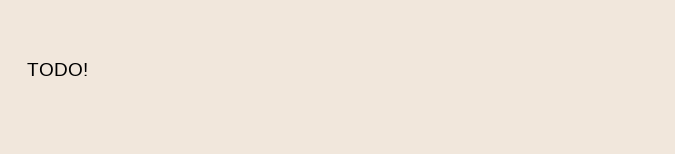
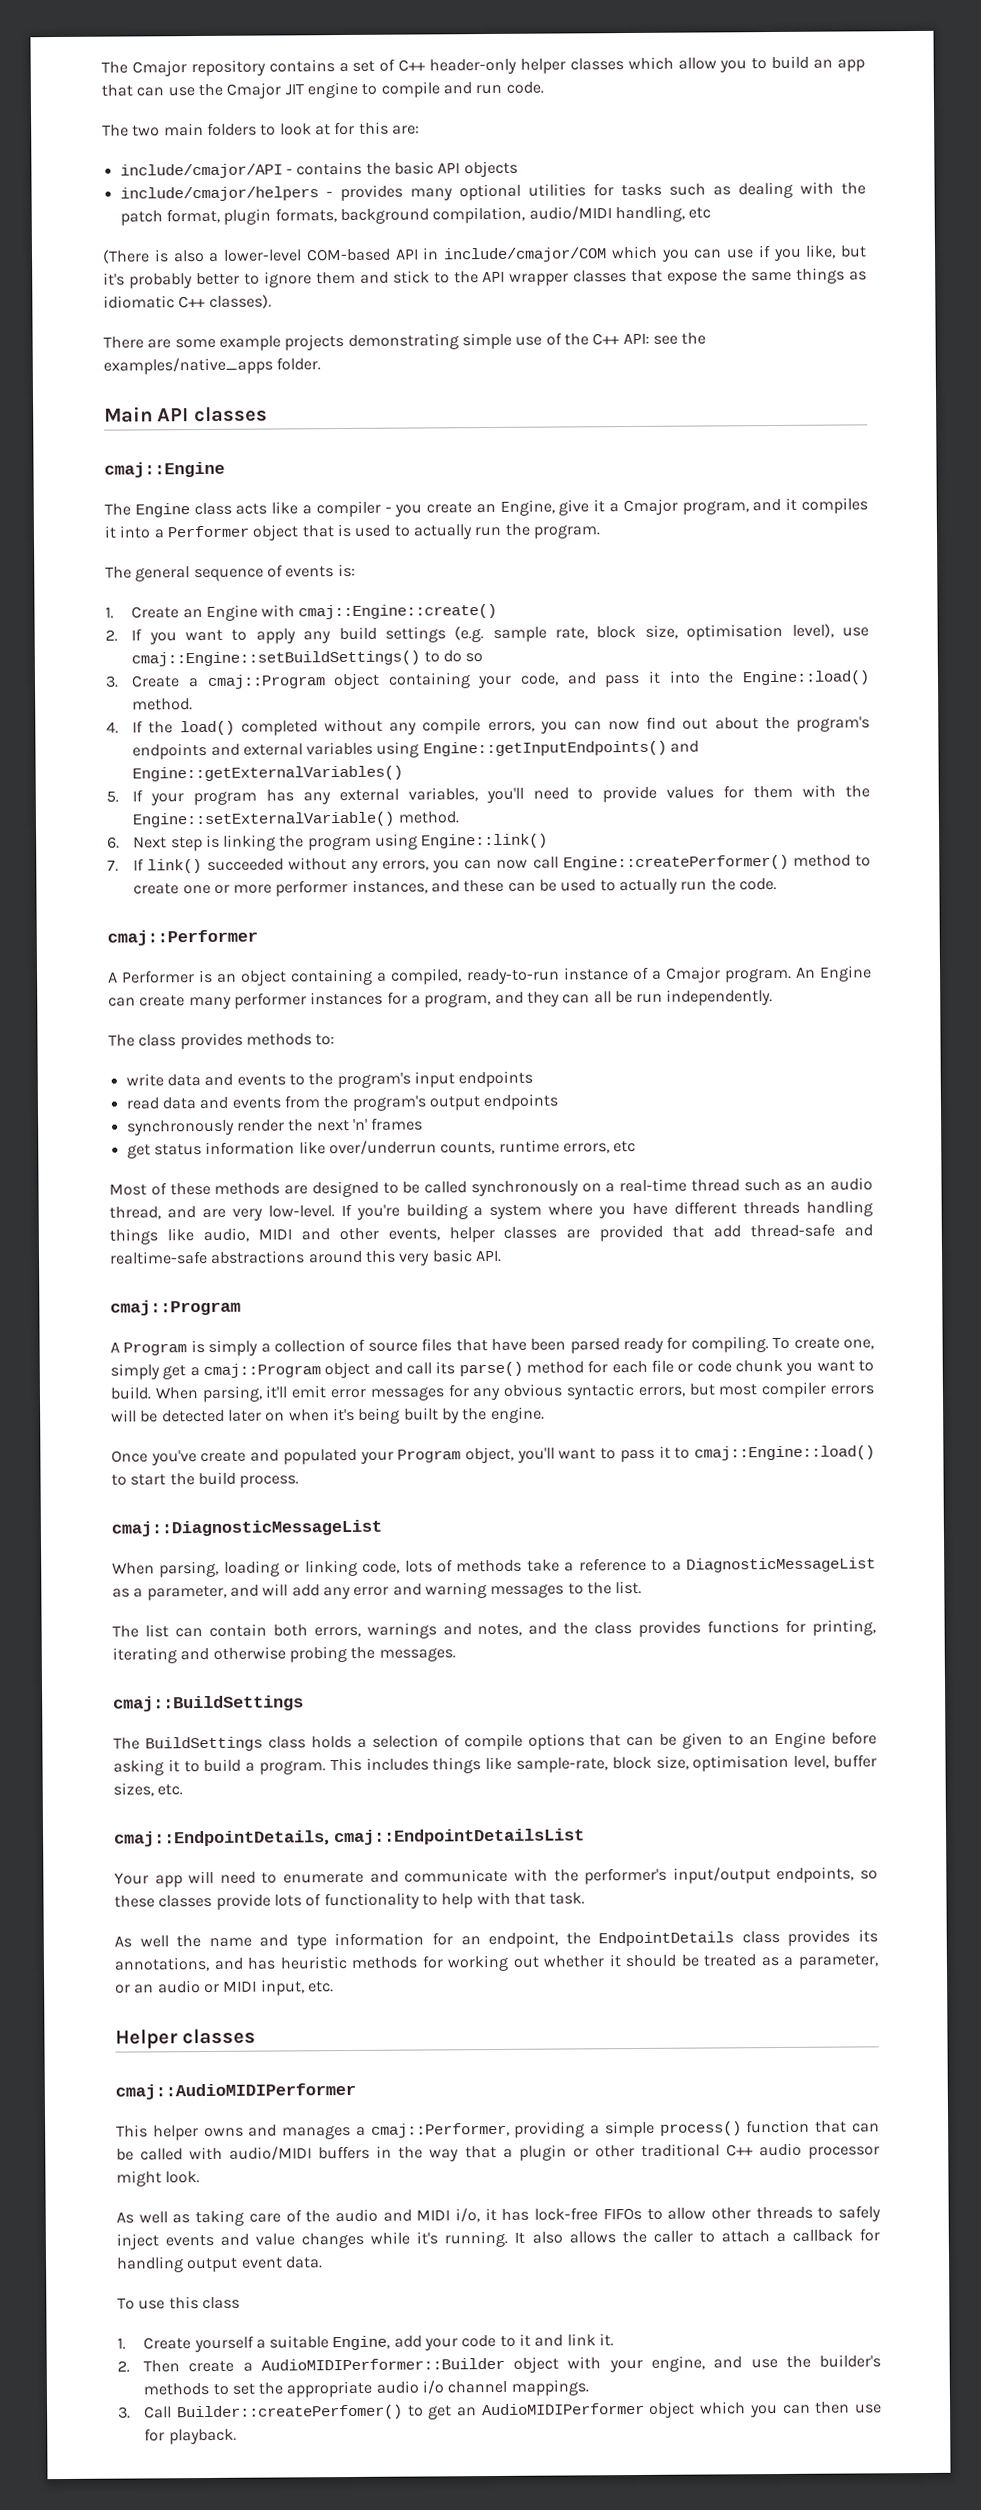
[27,63,88,76] TODO! -> [101,55,865,77] [101,81,544,99] [102,121,420,137] [119,160,518,179] [119,181,866,202] [119,205,712,226] [102,244,867,264] [103,267,868,289] [103,294,272,309] [103,332,707,351] [103,357,322,375] [104,406,268,423] [104,461,225,478] [104,497,868,518] [104,523,600,541] [105,563,356,582] [105,603,498,621] [105,623,869,645] [131,650,484,667] [105,670,870,690] [132,698,194,711] [106,716,871,736] [132,740,700,760] [132,765,404,782] [106,784,871,806] [132,811,459,828] [107,833,549,852] [107,854,871,874] [133,877,778,897] [107,929,258,946] [108,965,873,986] [108,989,774,1010] [108,1032,336,1050] [125,1070,534,1089] [125,1093,559,1111] [126,1117,424,1136] [126,1139,637,1159] [109,1177,873,1198] [109,1200,874,1221] [109,1223,874,1245] [109,1249,502,1266] [110,1299,241,1316] [110,1336,875,1356] [110,1359,875,1380] [110,1381,874,1403] [111,1406,545,1424] [111,1445,875,1466] [111,1471,300,1488] [111,1519,382,1537] [112,1557,877,1578] [112,1580,643,1601] [112,1619,877,1639] [112,1646,456,1664] [113,1695,304,1712] [113,1731,877,1752] [113,1754,877,1776] [113,1782,184,1797] [114,1828,585,1847] [114,1866,879,1888] [114,1891,586,1910] [114,1929,878,1950] [114,1954,878,1972] [115,1979,334,1996] [115,2028,257,2049] [115,2082,356,2100] [116,2119,880,2141] [116,2142,880,2162] [116,2170,201,2187] [116,2205,882,2227] [116,2228,880,2250] [116,2256,323,2273] [117,2296,240,2310] [117,2333,615,2353] [117,2354,881,2373] [143,2379,589,2398] [118,2401,882,2421] [144,2428,237,2445] The Cmajor repository contains a set of C++ header-only helper classes which allow you to build an app that can use the Cmajor JIT engine to compile and run code. // The two main folders to look at for this are: // include/cmajor/API - contains the basic API objects // include/cmajor/helpers - provides many optional utilities for tasks such as dealing with the patch format, plugin formats, background compilation, audio/MIDI handling, etc // (There is also a lower-level COM-based API in include/cmajor/COM which you can use if you like, but it's probably better to ignore them and stick to the API wrapper classes that expose the same things as idiomatic C++ classes). // There are some example projects demonstrating simple use of the C++ API: see the examples/native_apps folder. // Main API classes // cmaj::Engine // The Engine class acts like a compiler - you create an Engine, give it a Cmajor program, and it compiles it into a Performer object that is used to actually run the program. // The general sequence of events is: // 1. Create an Engine with cmaj::Engine::create() // 2. If you want to apply any build settings (e.g. sample rate, block size, optimisation level), use cmaj::Engine::setBuildSettings() to do so // 3. Create a cmaj::Program object containing your code, and pass it into the Engine::load() method. // 4. If the load() completed without any compile errors, you can now find out about the program's endpoints and external variables using Engine::getInputEndpoints() and Engine::getExternalVariables() // 5. If your program has any external variables, you'll need to provide values for them with the Engine::setExternalVariable() method. // 6. Next step is linking the program using Engine::link() // 7. If link() succeeded without any errors, you can now call Engine::createPerformer() method to create one or more performer instances, and these can be used to actually run the code. // cmaj::Performer // A Performer is an object containing a compiled, ready-to-run instance of a Cmajor program. An Engine can create many performer instances for a program, and they can all be run independently. // The class provides methods to: // write data and events to the program's input endpoints // read data and events from the program's output endpoints // synchronously render the next 'n' frames // get status information like over/underrun counts, runtime errors, etc // Most of these methods are designed to be called synchronously on a real-time thread such as an audio thread, and are very low-level. If you're building a system where you have different threads handling things like audio, MIDI and other events, helper classes are provided that add thread-safe and realtime-safe abstractions around this very basic API. // cmaj::Program // A Program is simply a collection of source files that have been parsed ready for compiling. To create one, simply get a cmaj::Program object and call its parse() method for each file or code chunk you want to build. When parsing, it'll emit error messages for any obvious syntactic errors, but most compiler errors will be detected later on when it's being built by the engine. // Once you've create and populated your Program object, you'll want to pass it to cmaj::Engine::load() to start the build process. // cmaj::DiagnosticMessageList // When parsing, loading or linking code, lots of methods take a reference to a DiagnosticMessageList as a parameter, and will add any error and warning messages to the list. // The list can contain both errors, warnings and notes, and the class provides functions for printing, iterating and otherwise probing the messages. // cmaj::BuildSettings // The BuildSettings class holds a selection of compile options that can be given to an Engine before asking it to build a program. This includes things like sample-rate, block size, optimisation level, buffer sizes, etc. // cmaj::EndpointDetails, cmaj::EndpointDetailsList // Your app will need to enumerate and communicate with the performer's input/output endpoints, so these classes provide lots of functionality to help with that task. // As well the name and type information for an endpoint, the EndpointDetails class provides its annotations, and has heuristic methods for working out whether it should be treated as a parameter, or an audio or MIDI input, etc. // Helper classes // cmaj::AudioMIDIPerformer // This helper owns and manages a cmaj::Performer, providing a simple process() function that can be called with audio/MIDI buffers in the way that a plugin or other traditional C++ audio processor might look. // As well as taking care of the audio and MIDI i/o, it has lock-free FIFOs to allow other threads to safely inject events and value changes while it's running. It also allows the caller to attach a callback for handling output event data. // To use this class // 1. Create yourself a suitable Engine, add your code to it and link it. // 2. Then create a AudioMIDIPerformer::Builder object with your engine, and use the builder's methods to set the appropriate audio i/o channel mappings. // 3. Call Builder::createPerfomer() to get an AudioMIDIPerformer object which you can then use for playback.

